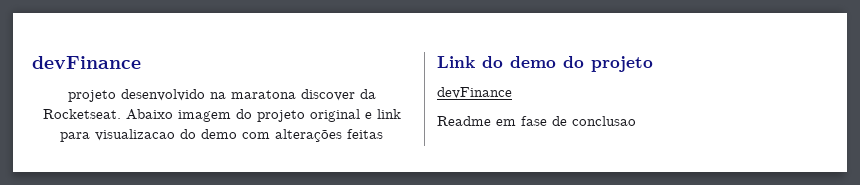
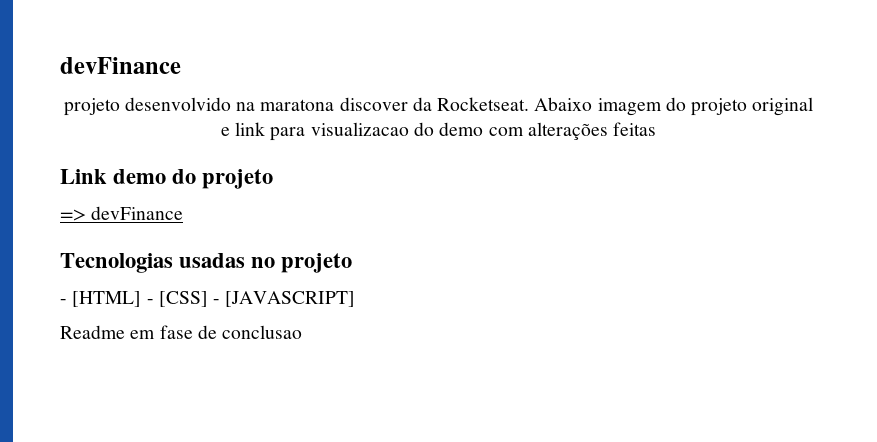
[482,56,503,68] do -> (107, 176) none
[437,87,512,99] devFinance -> [60,206,184,221] [60,253,353,273] [60,291,356,307] => devFinance // Tecnologias usadas no projeto // - [HTML] - [CSS] - [JAVASCRIPT]

